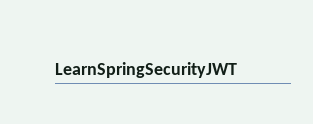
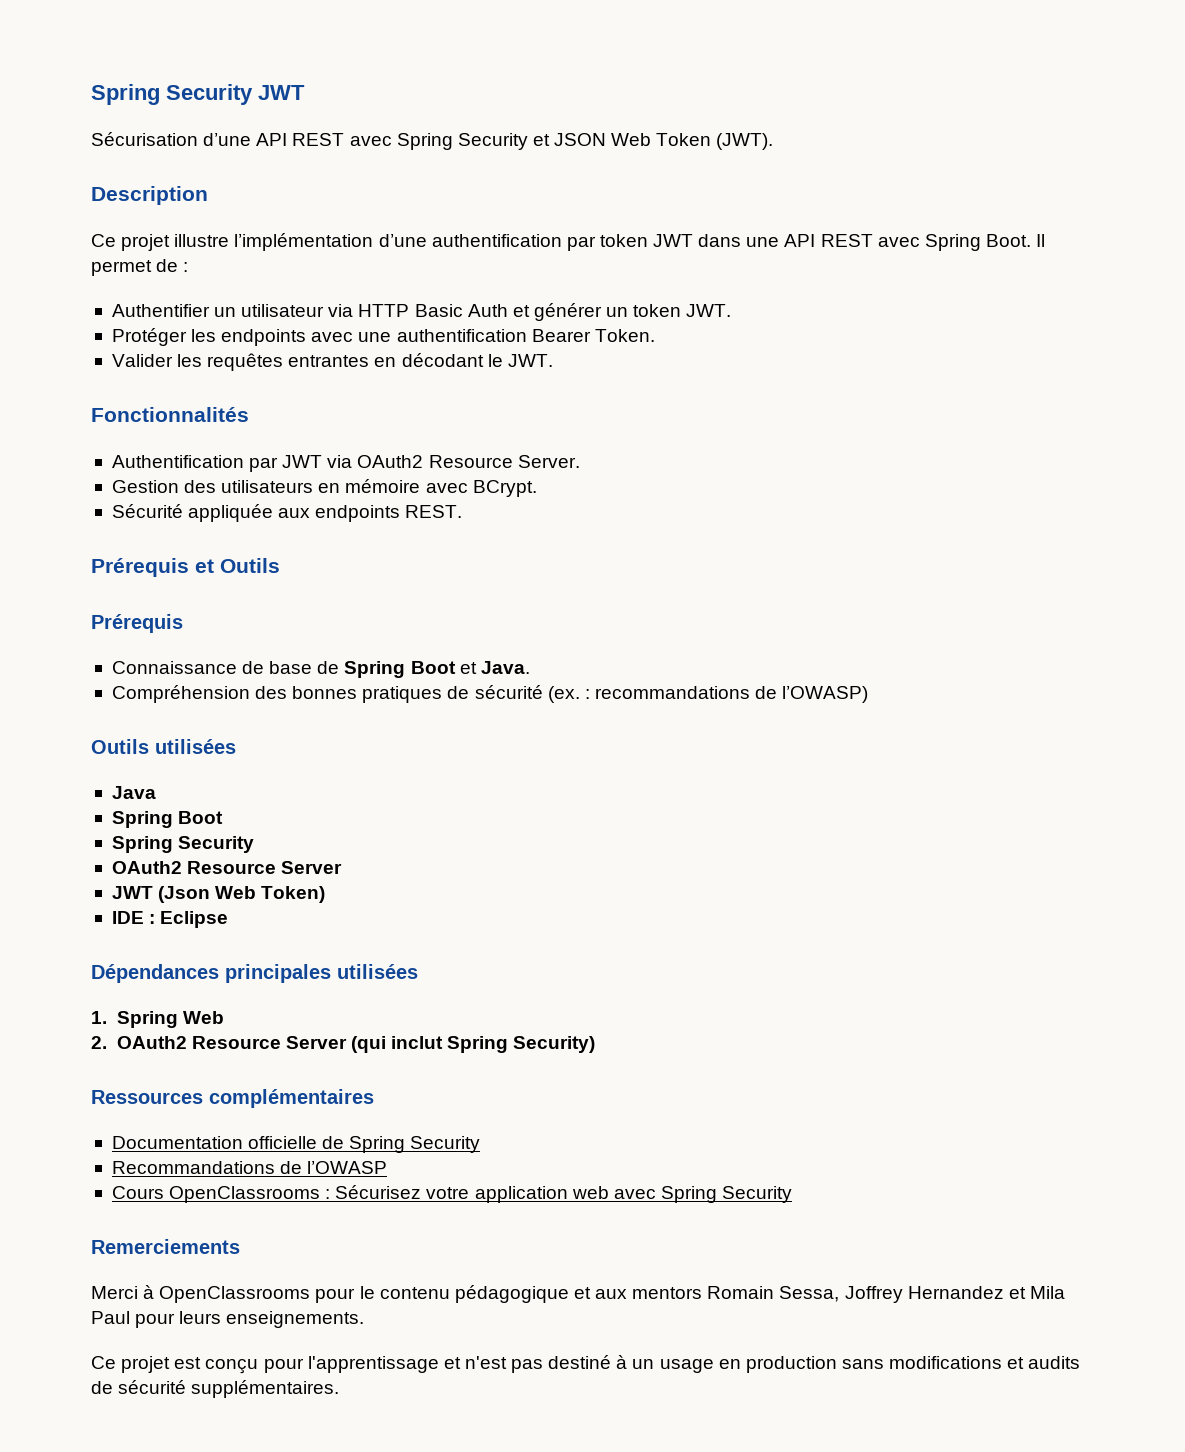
[55,62,237,78] LearnSpringSecurityJWT -> [91,84,305,105] [91,132,774,150] [91,186,208,205] [91,233,1046,251] [91,259,189,276] [111,303,732,321] [111,328,655,346] [111,353,553,371] [91,407,249,422] [111,455,580,472] [111,479,537,497] [111,504,463,522] [91,558,280,577] [91,614,183,633] [111,661,530,678] [111,685,869,703] [91,739,236,754] [111,786,156,799] [111,811,224,828] [111,836,255,853] [111,861,343,874] [111,886,326,903] [111,911,229,928] [91,964,418,983] [91,1011,224,1028] [91,1036,596,1053] [91,1089,374,1108] [111,1136,481,1153] [111,1161,388,1174] [111,1185,793,1203] [91,1239,240,1254] [91,1285,1065,1303] [91,1311,365,1328] [91,1355,1081,1374] [91,1380,340,1398] Spring Security JWT // Sécurisation d’une API REST avec Spring Security et JSON Web Token (JWT). // Description // Ce projet illustre l’implémentation d’une authentification par token JWT dans une API REST avec Spring Boot. Il permet de : // Authentifier un utilisateur via HTTP Basic Auth et générer un token JWT. // Protéger les endpoints avec une authentification Bearer Token. // Valider les requêtes entrantes en décodant le JWT. // Fonctionnalités // Authentification par JWT via OAuth2 Resource Server. // Gestion des utilisateurs en mémoire avec BCrypt. // Sécurité appliquée aux endpoints REST. // Prérequis et Outils // Prérequis // Connaissance de base de Spring Boot et Java. // Compréhension des bonnes pratiques de sécurité (ex. : recommandations de l’OWASP) // Outils utilisées // Java // Spring Boot // Spring Security // OAuth2 Resource Server // JWT (Json Web Token) // IDE : Eclipse // Dépendances principales utilisées // 1. Spring Web // 2. OAuth2 Resource Server (qui inclut Spring Security) // Ressources complémentaires // Documentation officielle de Spring Security // Recommandations de l’OWASP // Cours OpenClassrooms : Sécurisez votre application web avec Spring Security // Remerciements // Merci à OpenClassrooms pour le contenu pédagogique et aux mentors Romain Sessa, Joffrey Hernandez et Mila Paul pour leurs enseignements. // Ce projet est conçu pour l'apprentissage et n'est pas destiné à un usage en production sans modifications et audits de sécurité supplémentaires.

